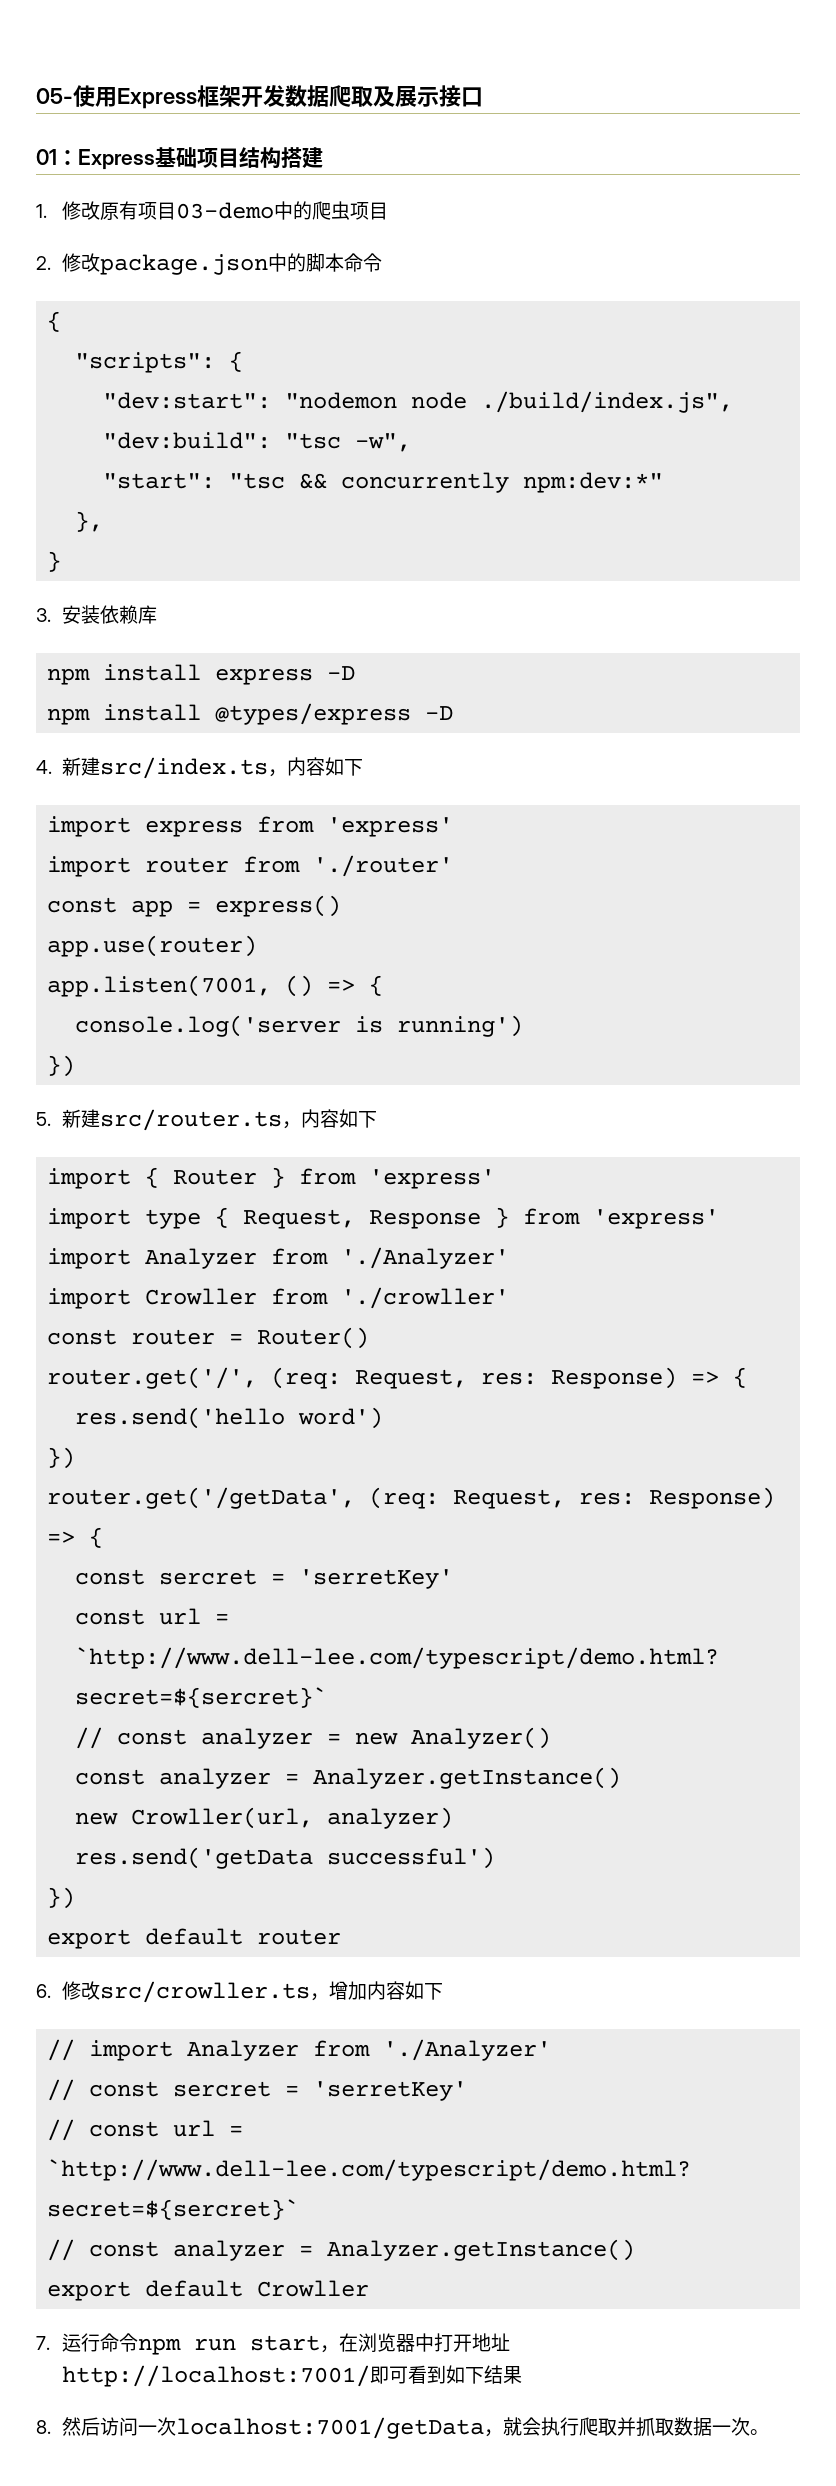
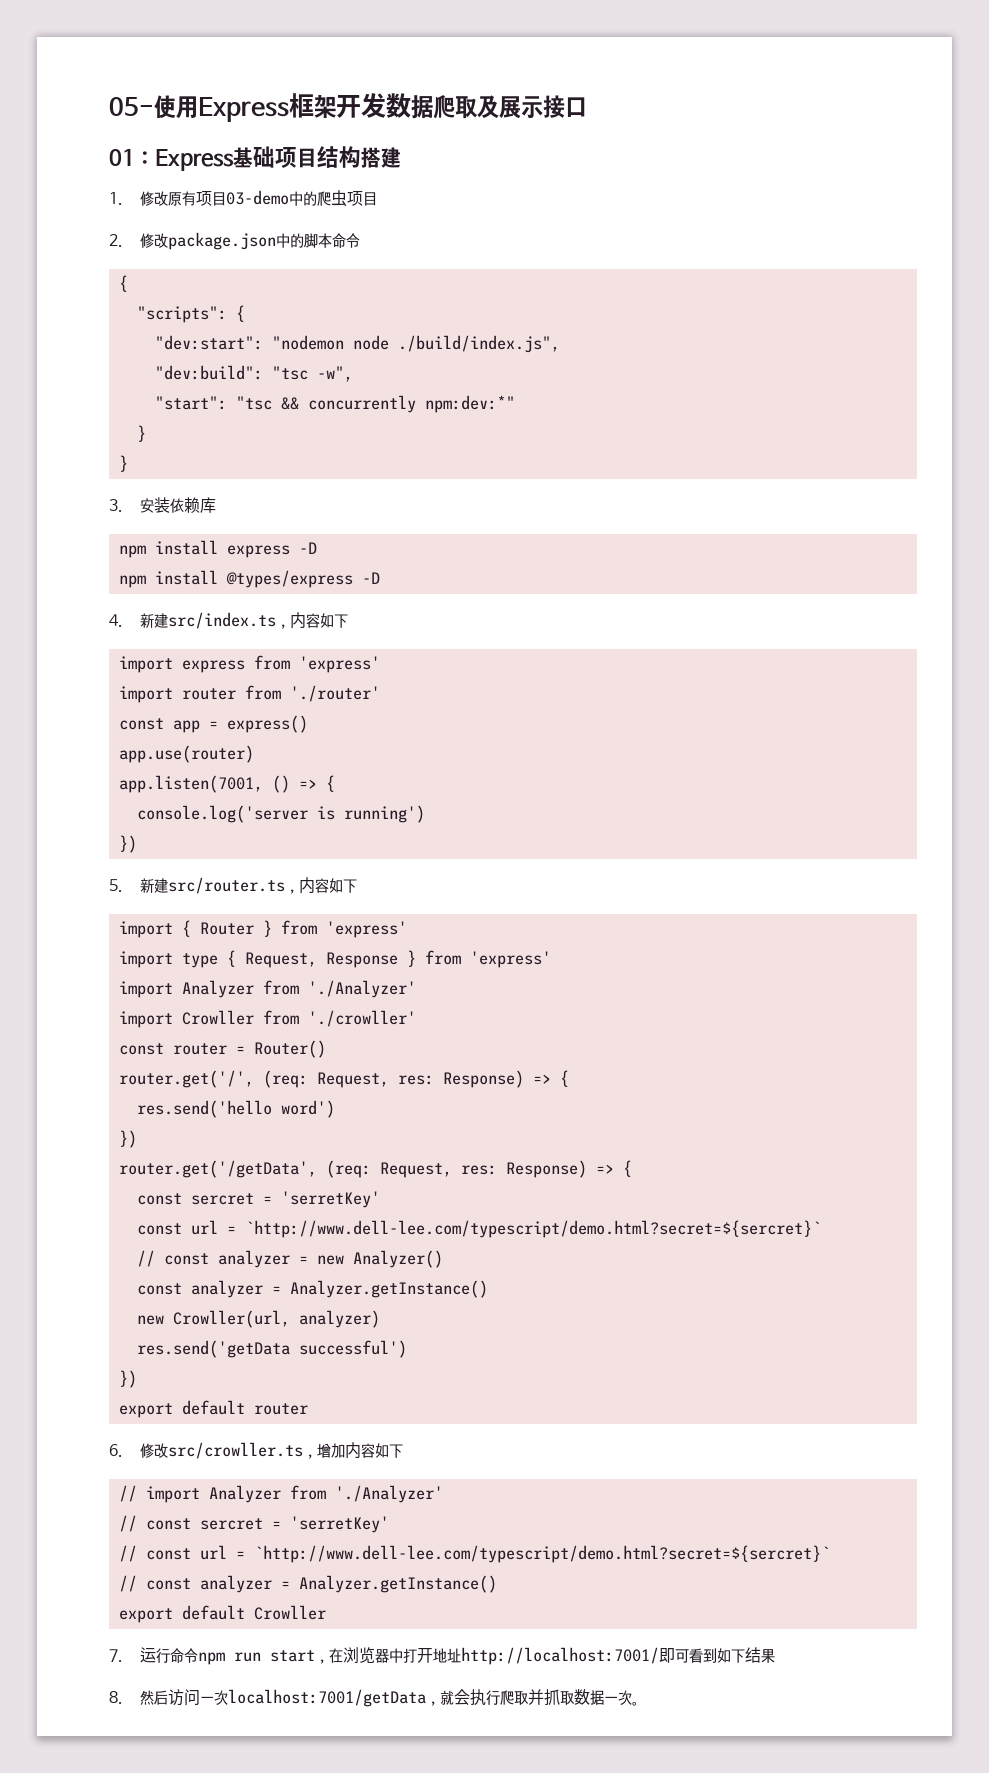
[75,511,104,532] }, -> [136,425,146,442] }

